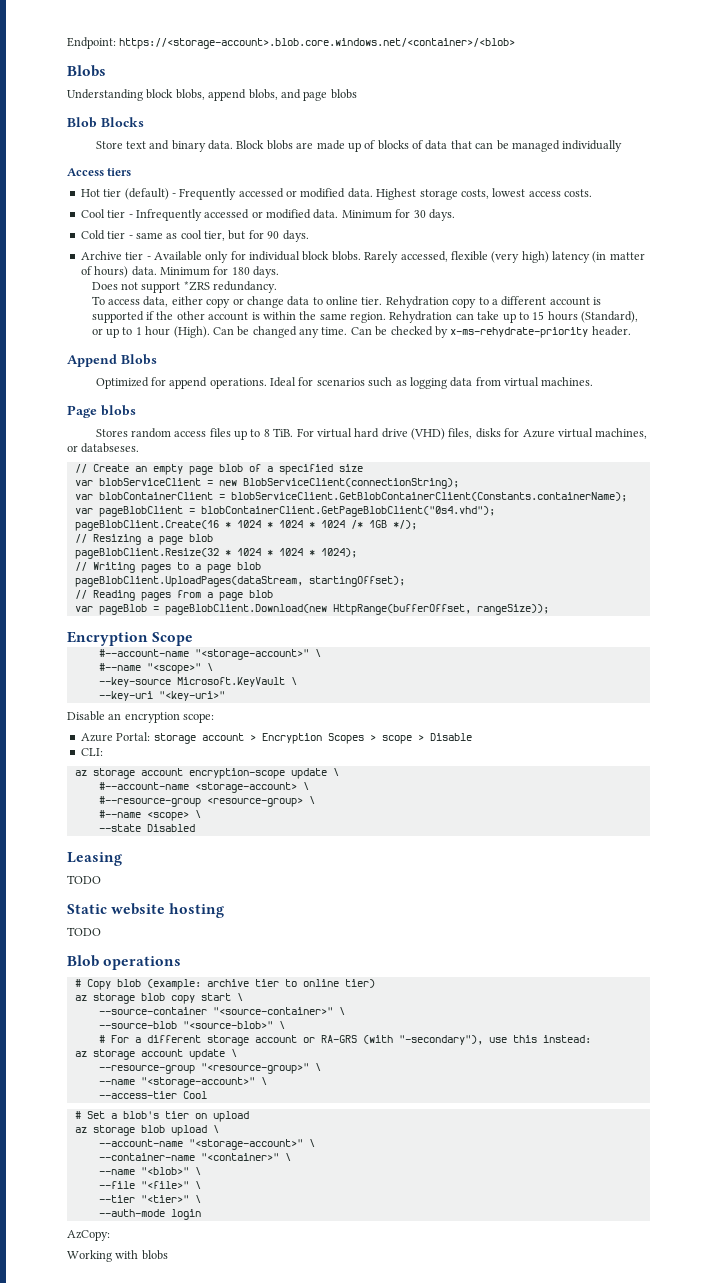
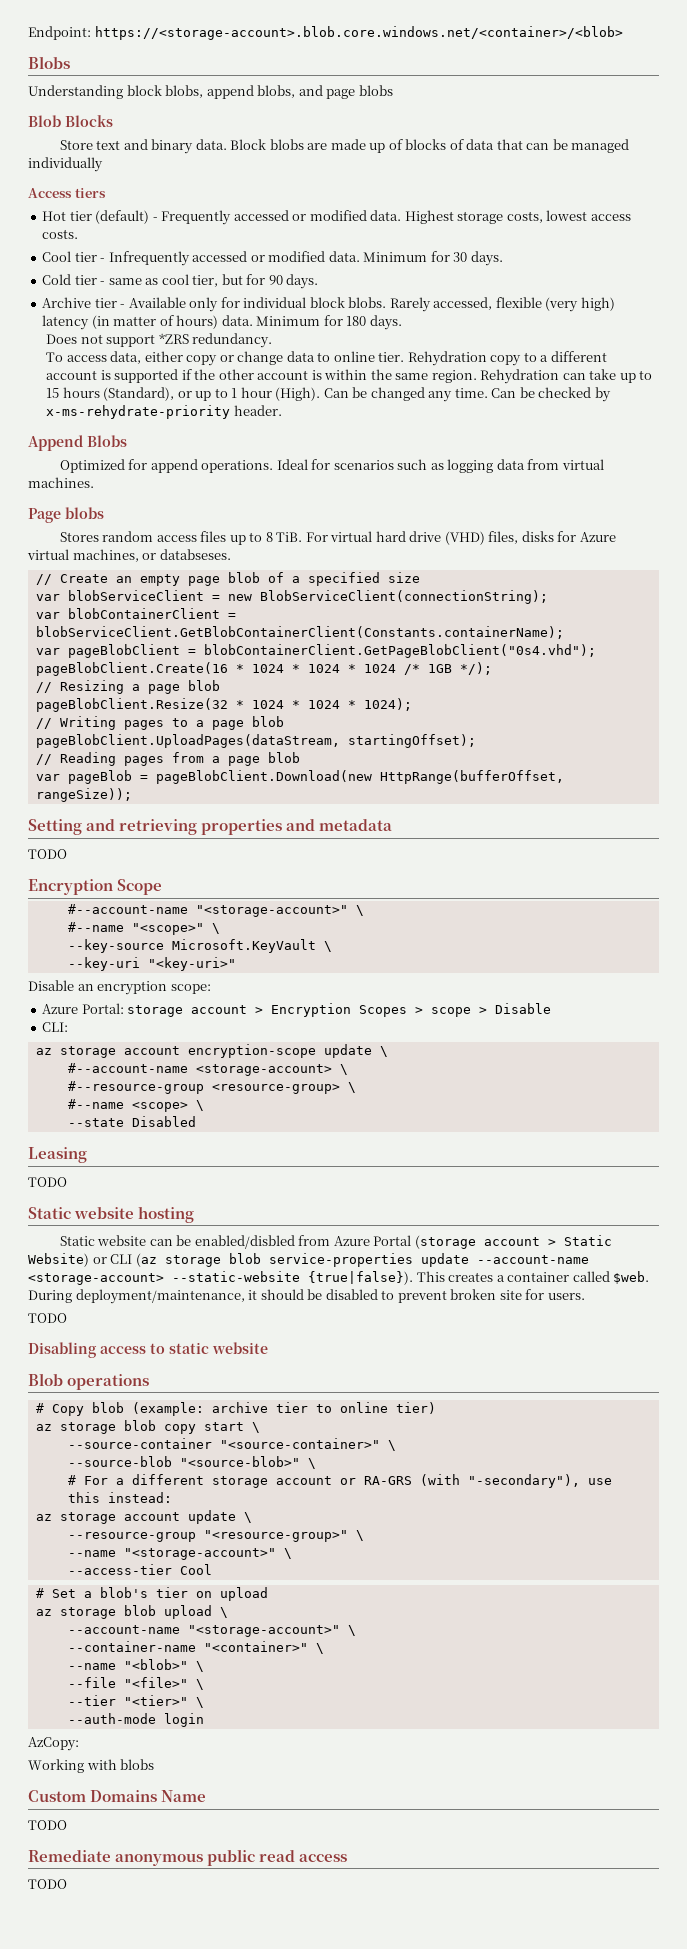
(549, 609) none -> [28,819,393,835] [28,849,67,859] // Setting and retrieving properties and metadata // TODO
[67,927,101,936] TODO -> [59,1235,612,1249] [28,1253,589,1267] [28,1271,650,1285] [28,1289,585,1304] [28,1313,67,1323] [28,1342,268,1358] Static website can be enabled/disbled from Azure Portal (storage account > Static Website) or CLI (az storage blob service-properties update --account-name <storage-account> --static-website {true|false}). This creates a container called $web. During deployment/maintenance, it should be disabled to prevent broken site for users. // TODO // Disabling access to static website
(168, 1255) none -> [28,1790,207,1802] [28,1820,67,1830] [28,1849,348,1866] [28,1879,67,1889] // Custom Domains Name // TODO // Remediate anonymous public read access // TODO

